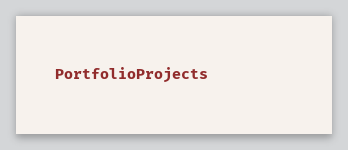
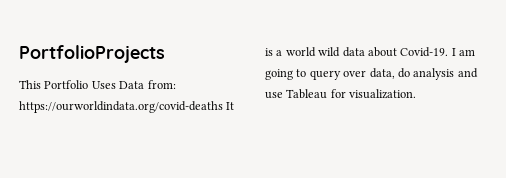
(208, 75) none -> [19,80,176,89] [19,101,235,113] [265,47,475,57] [265,68,478,80] [265,89,417,99] // This Portfolio Uses Data from: https://ourworldindata.org/covid-deaths It is a world wild data about Covid-19. I am going to query over data, do analysis and use Tableau for visualization.

